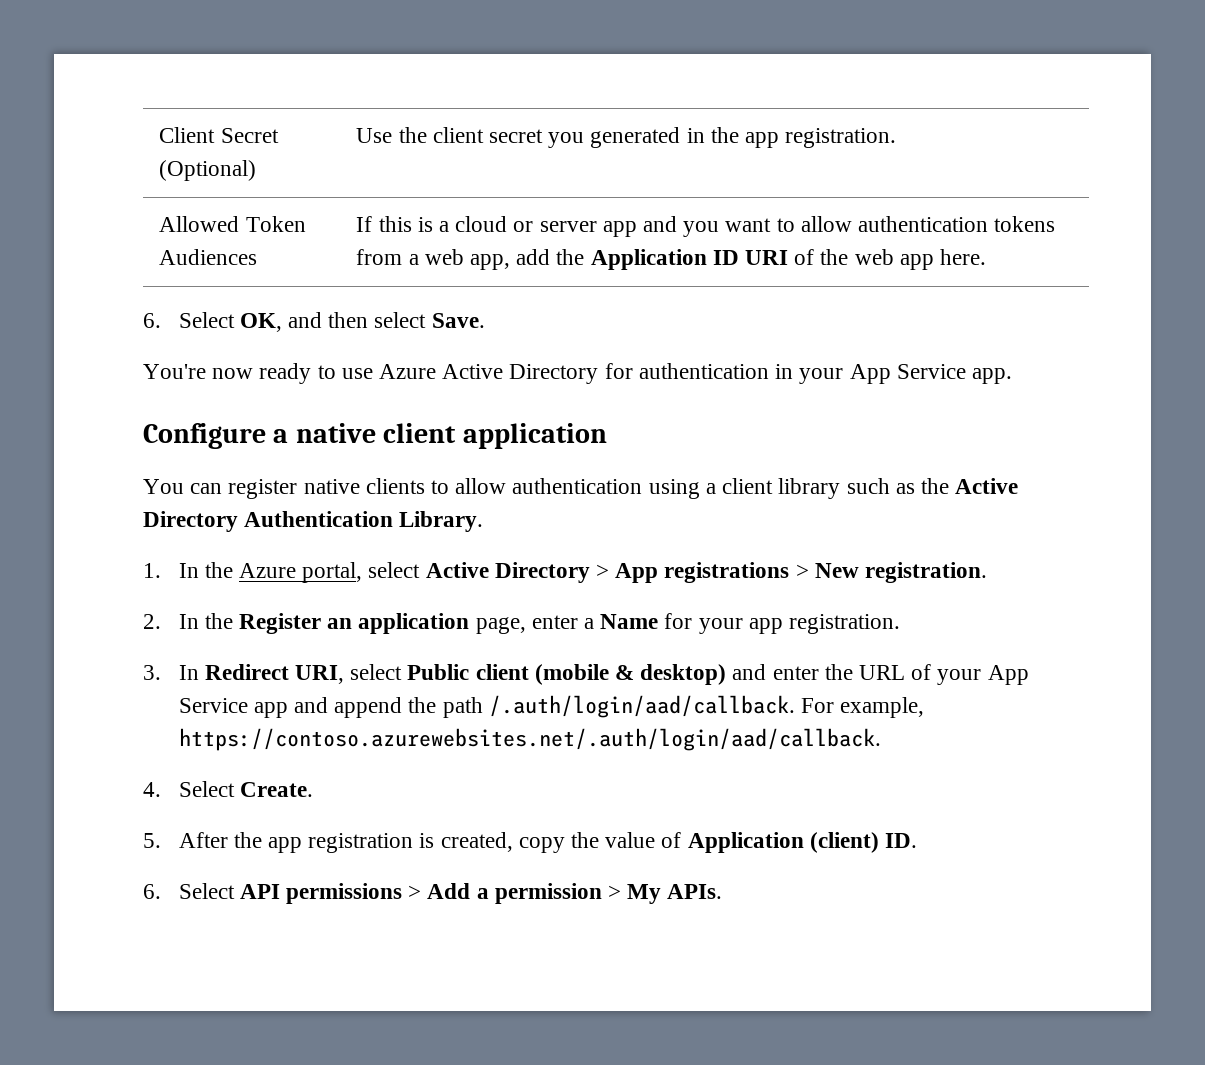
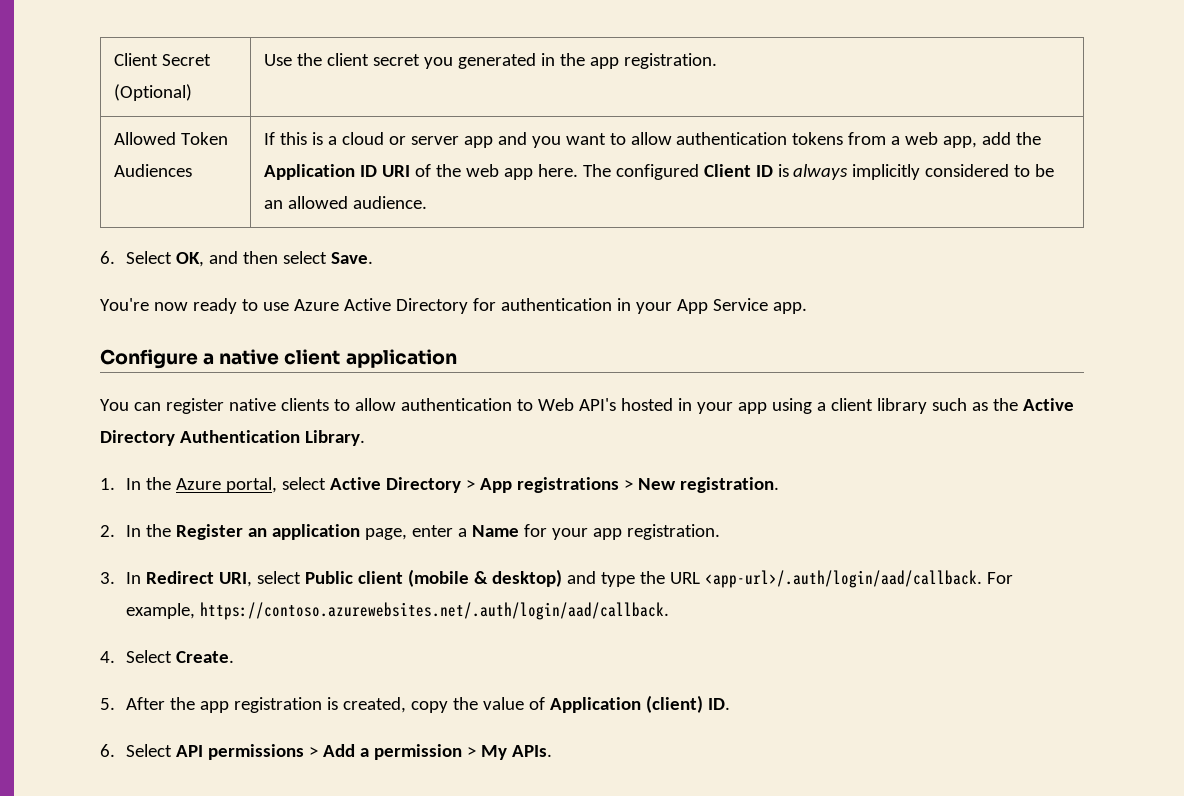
(987, 257) none -> [582,164,1055,180] [263,196,427,209] The configured Client ID is always implicitly considered to be an allowed audience.
(643, 486) none -> [516,398,767,414] to Web API's hosted in your app
[772,666,819,680] enter -> [600,572,635,587] type
[911,664,1029,685] [178,695,795,718] of your App Service app and append the path /.auth/login/aad/callback. -> [704,570,982,588] <app-url>/.auth/login/aad/callback.

